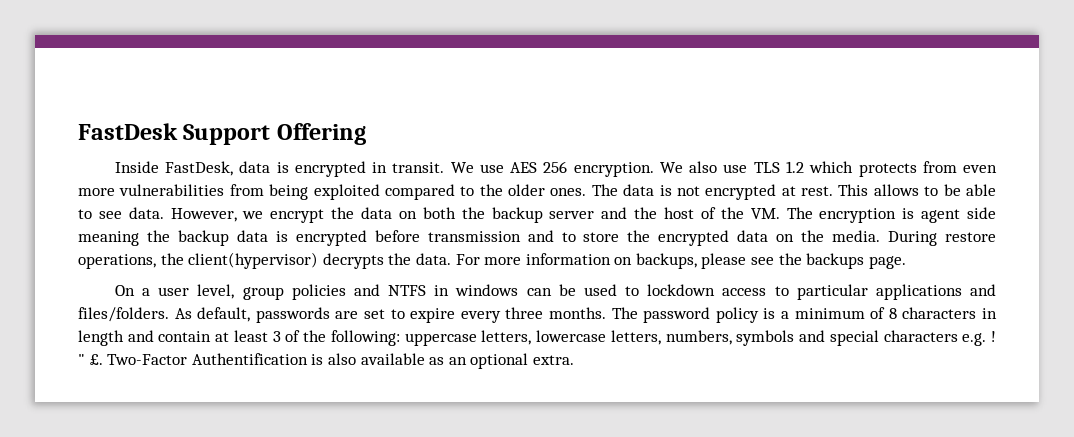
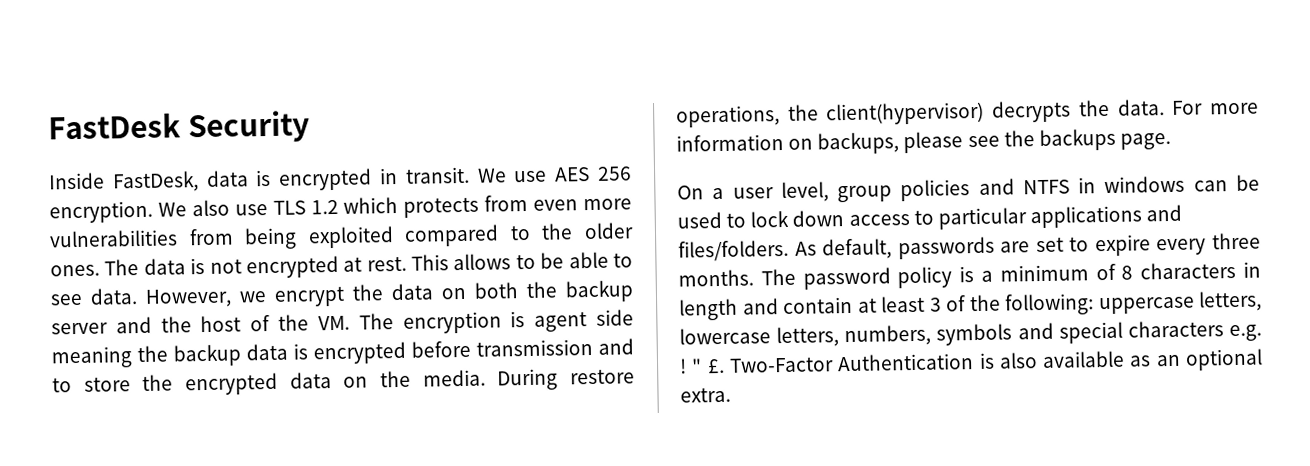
[183,123,366,145] Support Offering -> [187,110,310,144] Security
[647,284,716,296] lockdown -> [750,210,845,228] lock down
[191,353,308,365] Authentification -> [837,353,975,372] Authentication

